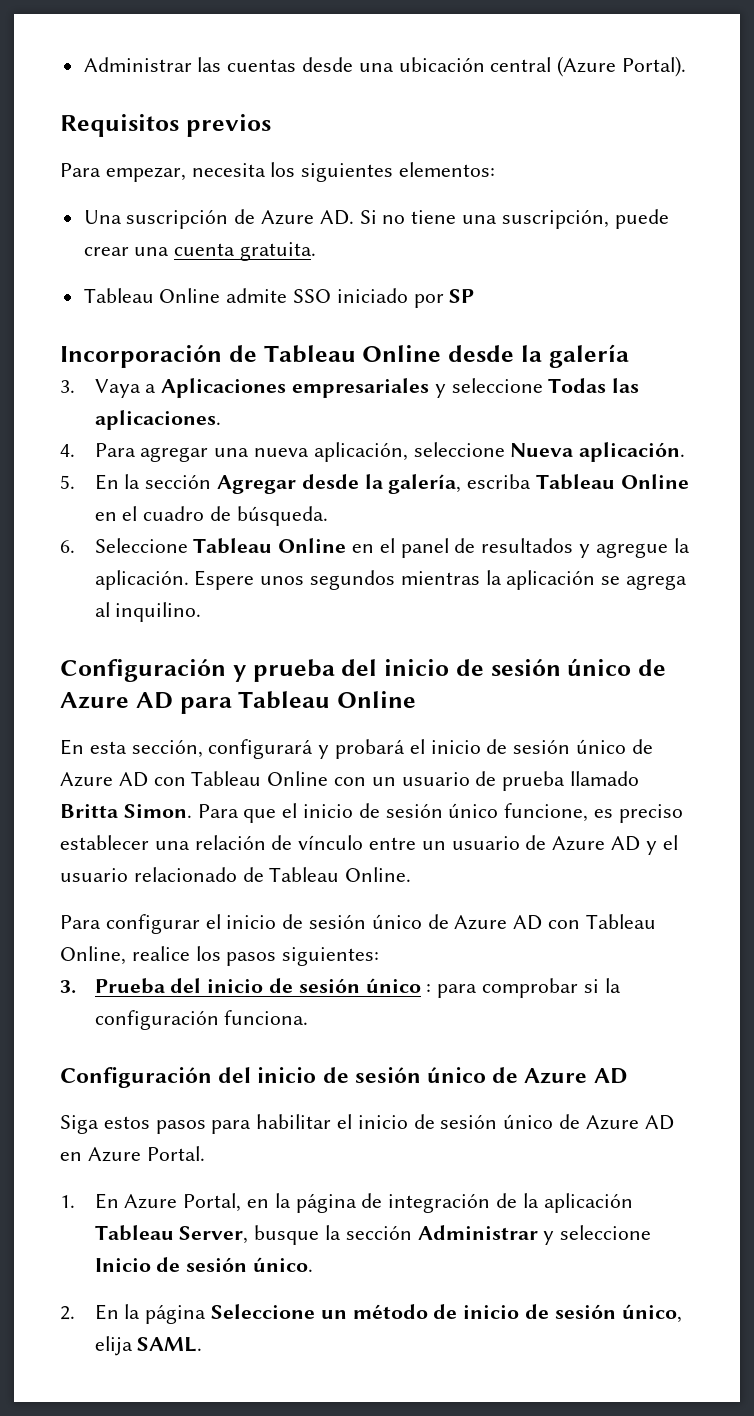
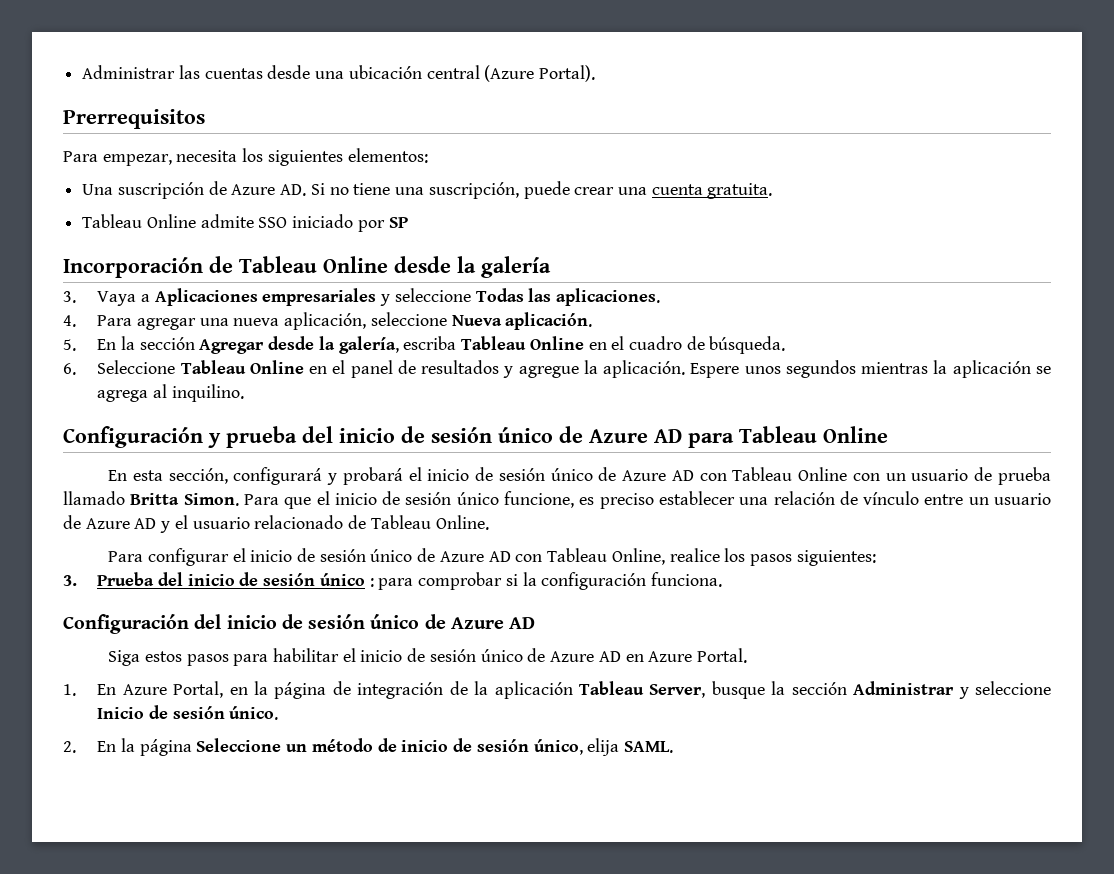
[60,114,271,137] Requisitos previos -> [63,109,205,129] Prerrequisitos

